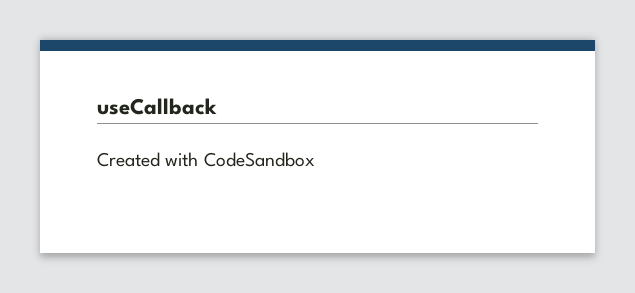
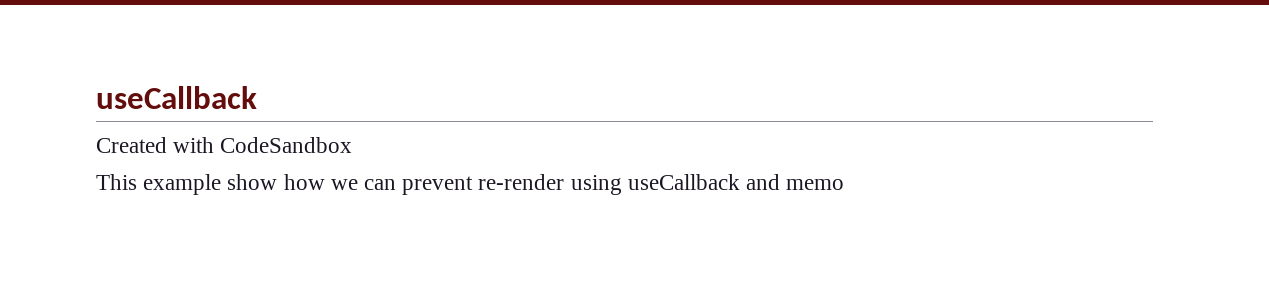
(315, 159) none -> [96,174,845,195] // This example show how we can prevent re-render using useCallback and memo

